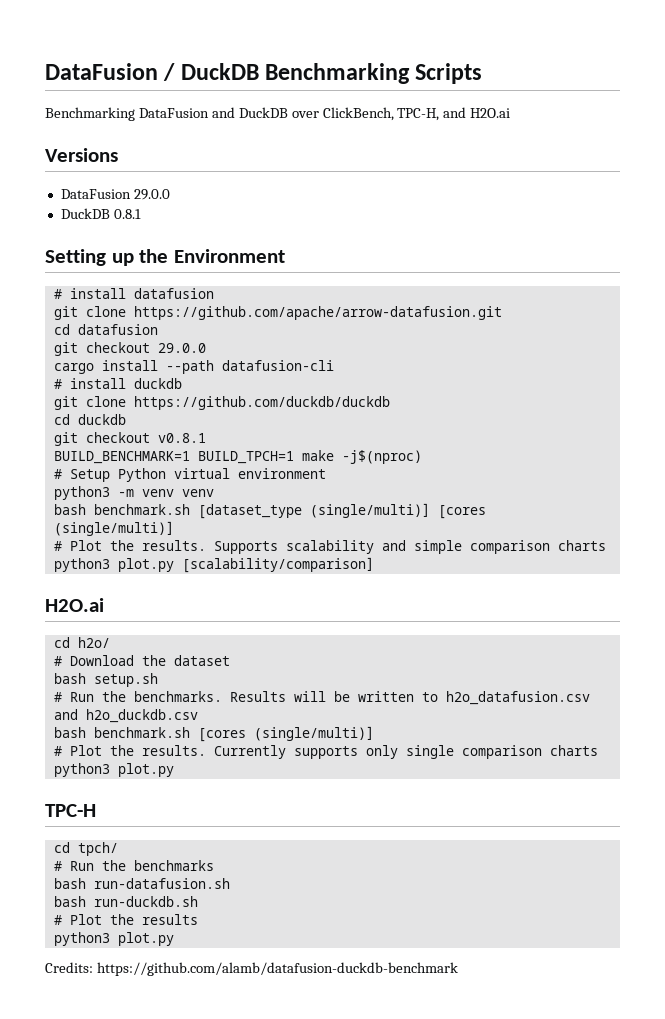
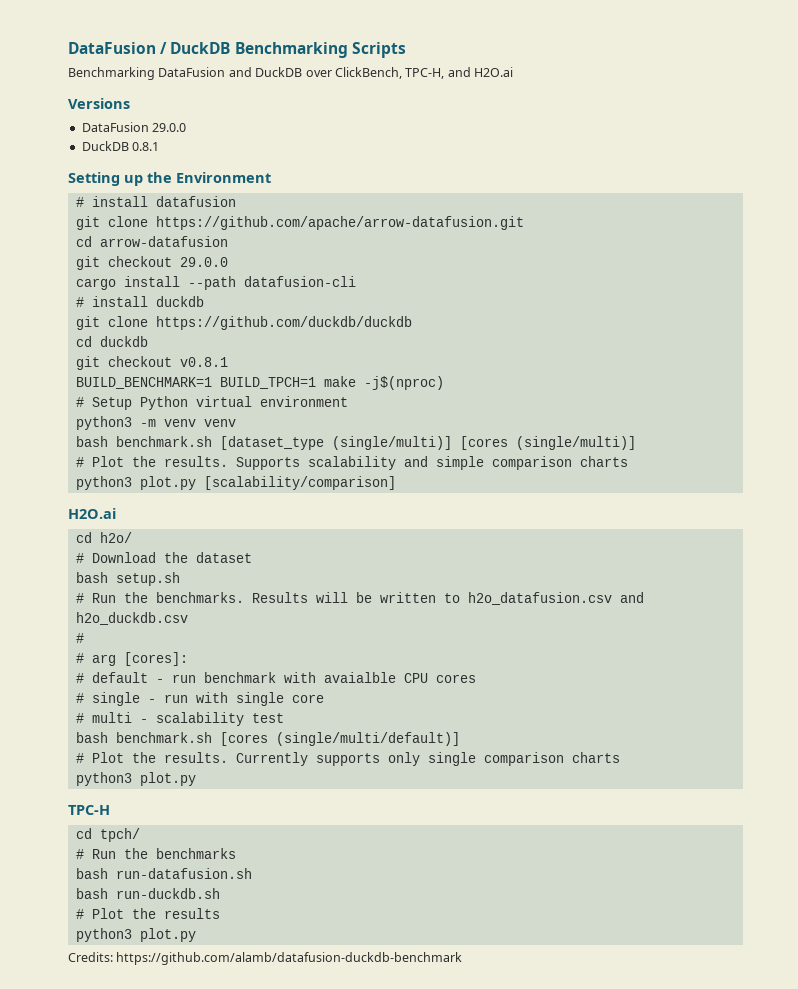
[77,324,158,335] datafusion -> [99,236,228,247] arrow-datafusion
(198, 716) none -> [75,633,84,643] [75,652,188,666] [75,672,476,683] [75,692,324,706] [75,712,284,726] // # // # arg [cores]: // # default - run benchmark with avaialble CPU cores // # single - run with single core // # multi - scalability test
[253,726,374,741] (single/multi)] -> [275,732,460,746] (single/multi/default)]

